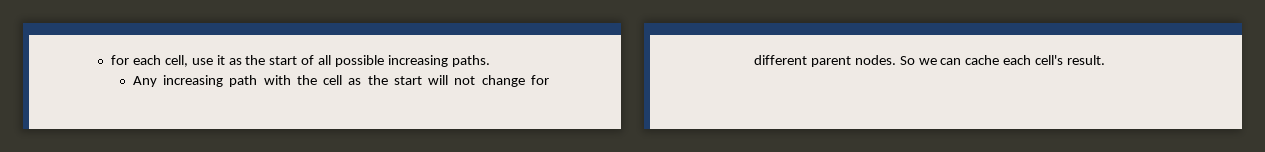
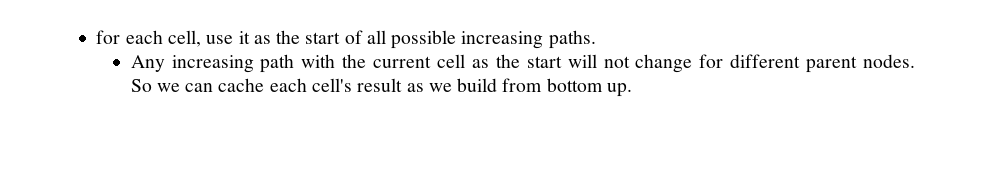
(317, 80) none -> [373,56,432,68] current
[1067,55,1106,65] result. -> [357,78,632,97] result as we build from bottom up.

